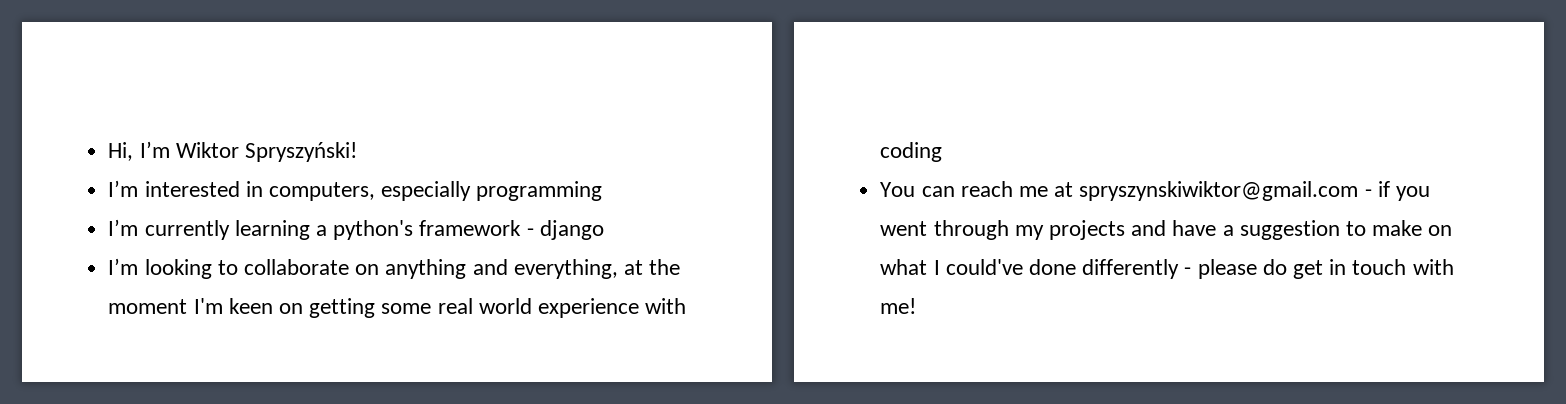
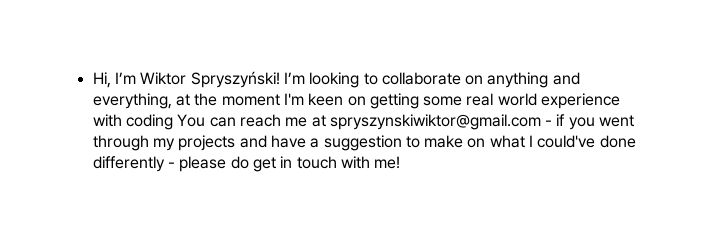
[108,180,603,201] [108,219,604,240] // I’m interested in computers, especially programming // I’m currently learning a python's framework - django // -> (280, 79) none
(943, 152) // -> (173, 122) none

